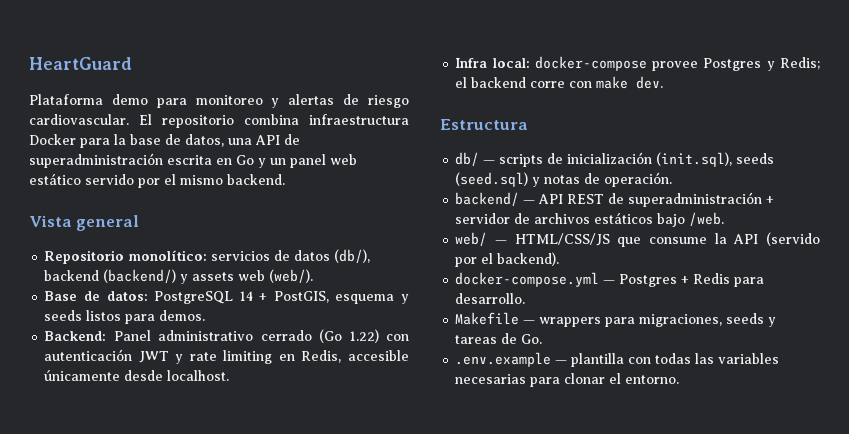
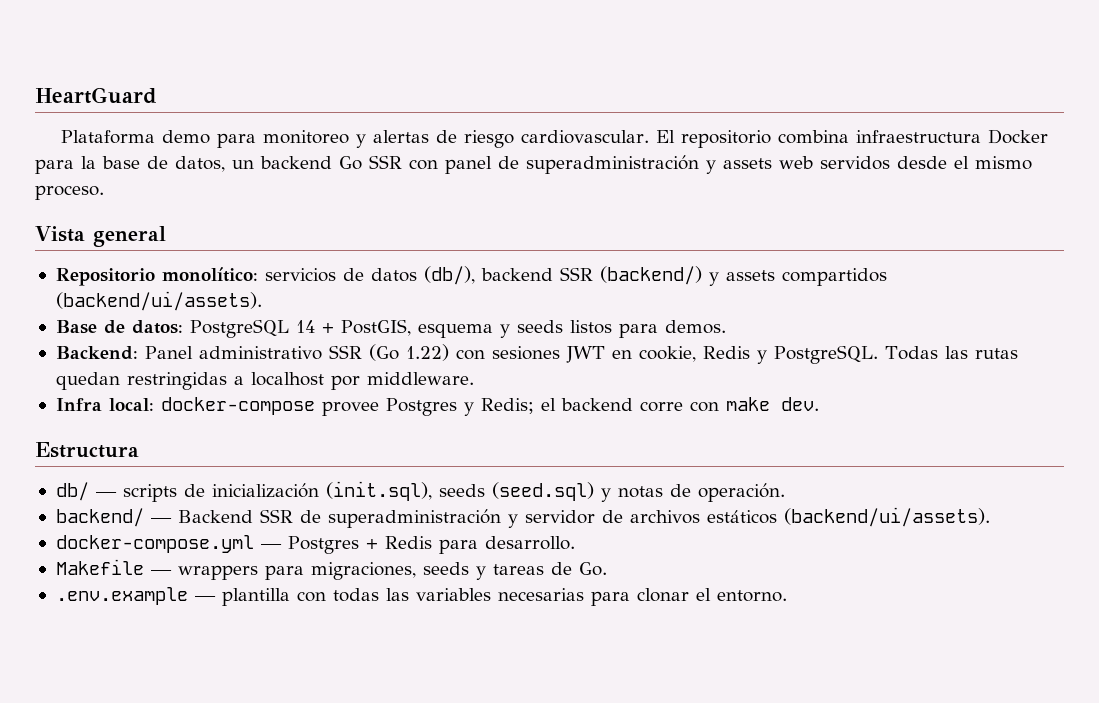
[228,134,300,145] [29,153,357,168] [29,173,160,188] una API de superadministración escrita en Go y un panel web estático servido por -> [232,155,947,174] un backend Go SSR con panel de superadministración y assets web servidos desde
[227,174,285,185] backend. -> [35,185,104,200] proceso.
(100, 275) none -> [559,267,593,281] SSR
[238,269,314,283] web (web/). -> [781,268,887,286] [55,291,262,311] compartidos (backend/ui/assets).
[260,330,312,341] cerrado -> [328,345,362,359] SSR
[44,349,409,364] [44,370,230,381] autenticación JWT y rate limiting en Redis, accesible únicamente desde localhost. -> [491,345,1018,364] [55,372,474,390] sesiones JWT en cookie, Redis y PostgreSQL. Todas las rutas quedan restringidas a localhost por middleware.
[538,192,775,207] API REST de superadministración + -> [177,509,518,528] Backend SSR de superadministración y
[657,212,725,227] [455,232,820,247] [455,252,560,267] bajo /web. // web/ — HTML/CSS/JS que consume la API (servido por el backend). -> [783,507,990,527] (backend/ui/assets).

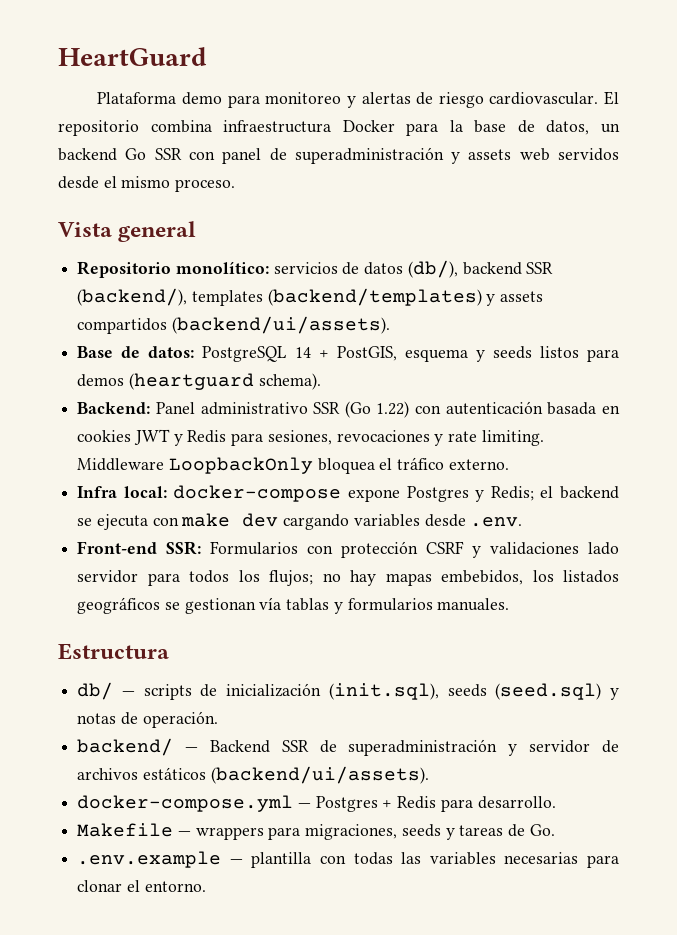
[599,266,702,285] (backend/) -> [77,288,482,306] (backend/), templates (backend/templates)
[664,320,726,334] demos. -> [77,373,321,390] demos (heartguard schema).
[491,345,1018,364] [55,372,474,390] sesiones JWT en cookie, Redis y PostgreSQL. Todas las rutas quedan restringidas a localhost por middleware. -> [445,401,621,415] [77,429,544,446] [77,457,509,474] autenticación basada en cookies JWT y Redis para sesiones, revocaciones y rate limiting. Middleware LoopbackOnly bloquea el tráfico externo.
[321,401,379,416] provee -> [348,489,401,502] expone
[639,397,819,412] corre con make dev. -> [77,513,523,530] [77,541,619,558] [77,570,620,586] [77,597,510,614] se ejecuta con make dev cargando variables desde .env. // Front-end SSR: Formularios con protección CSRF y validaciones lado servidor para todos los flujos; no hay mapas embebidos, los listados geográficos se gestionan vía tablas y formularios manuales.

